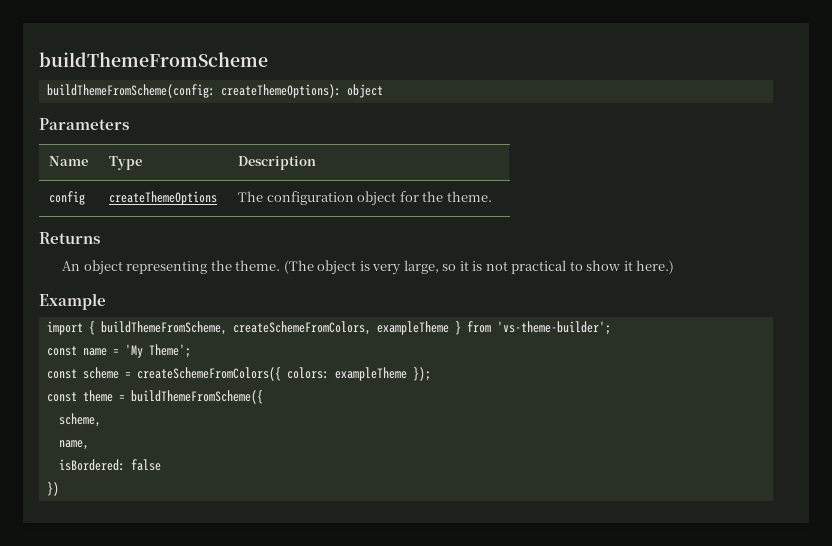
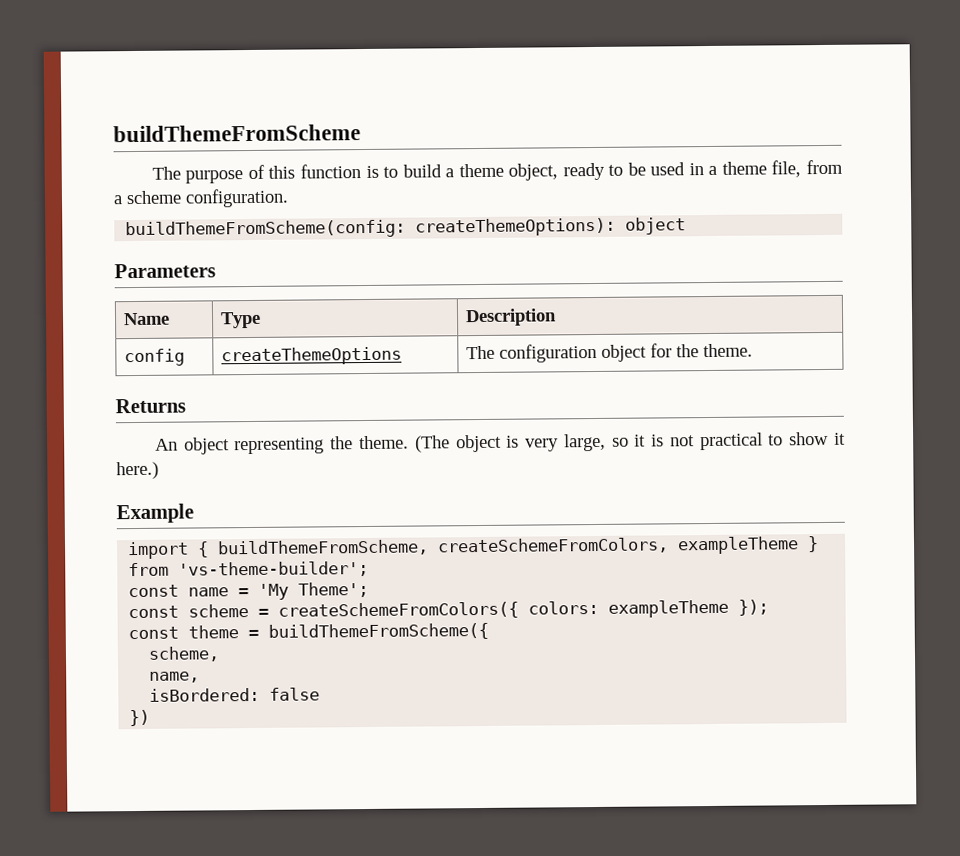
(268, 59) none -> [151,159,843,184] [113,188,289,208] // The purpose of this function is to build a theme object, ready to be used in a theme file, from a scheme configuration.

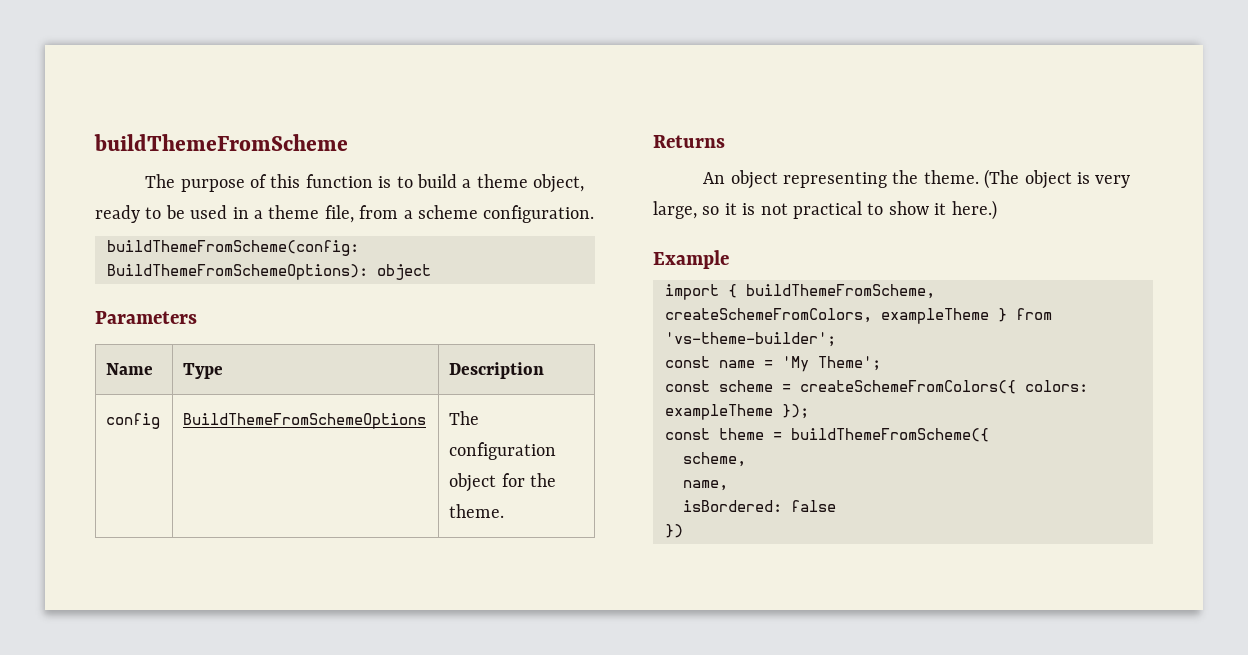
[415,217,617,237] createThemeOptions): -> [107,264,368,280] BuildThemeFromSchemeOptions):
[221,346,403,366] createThemeOptions -> [183,413,427,429] BuildThemeFromSchemeOptions

